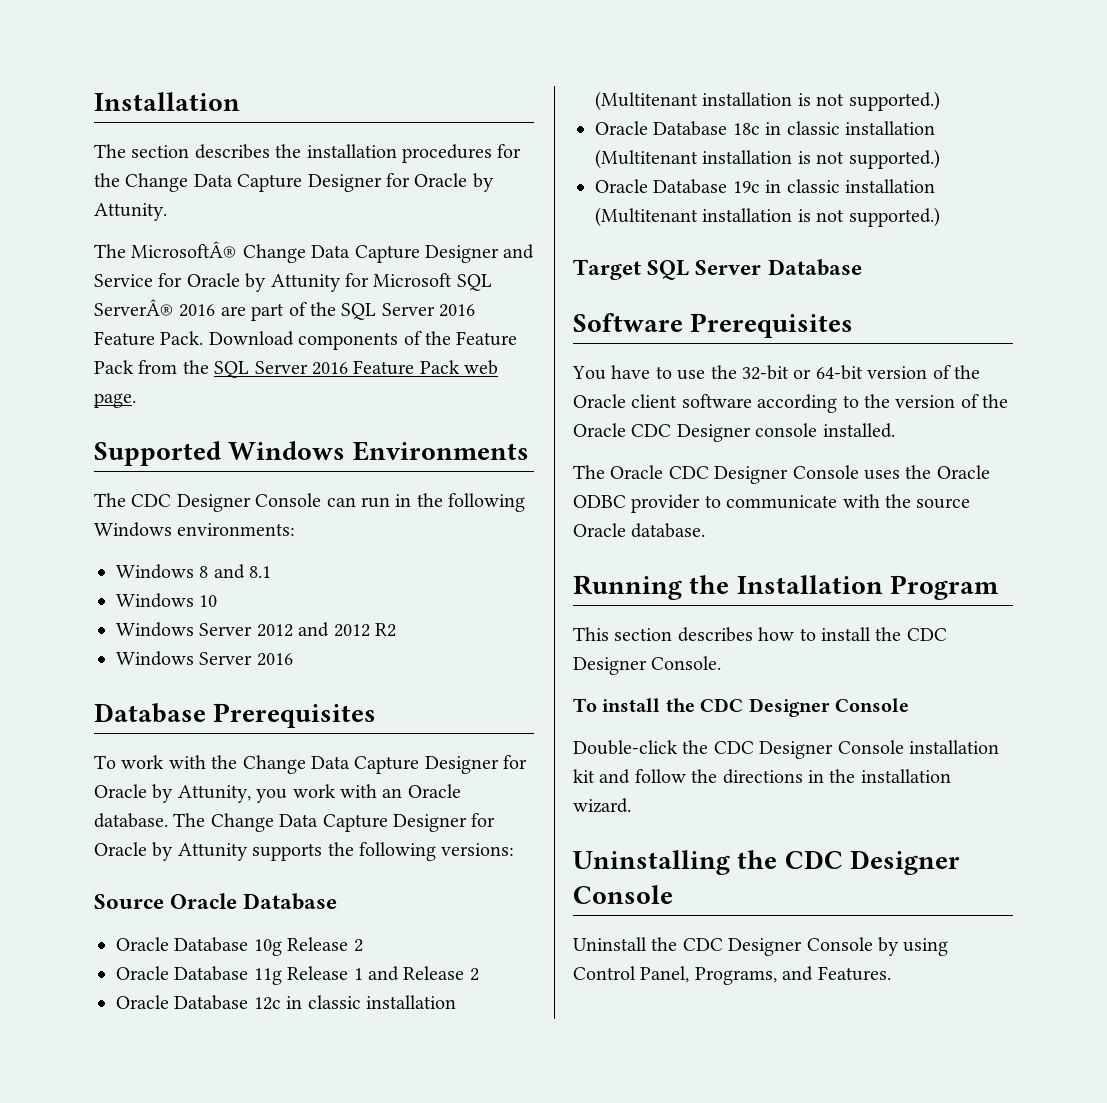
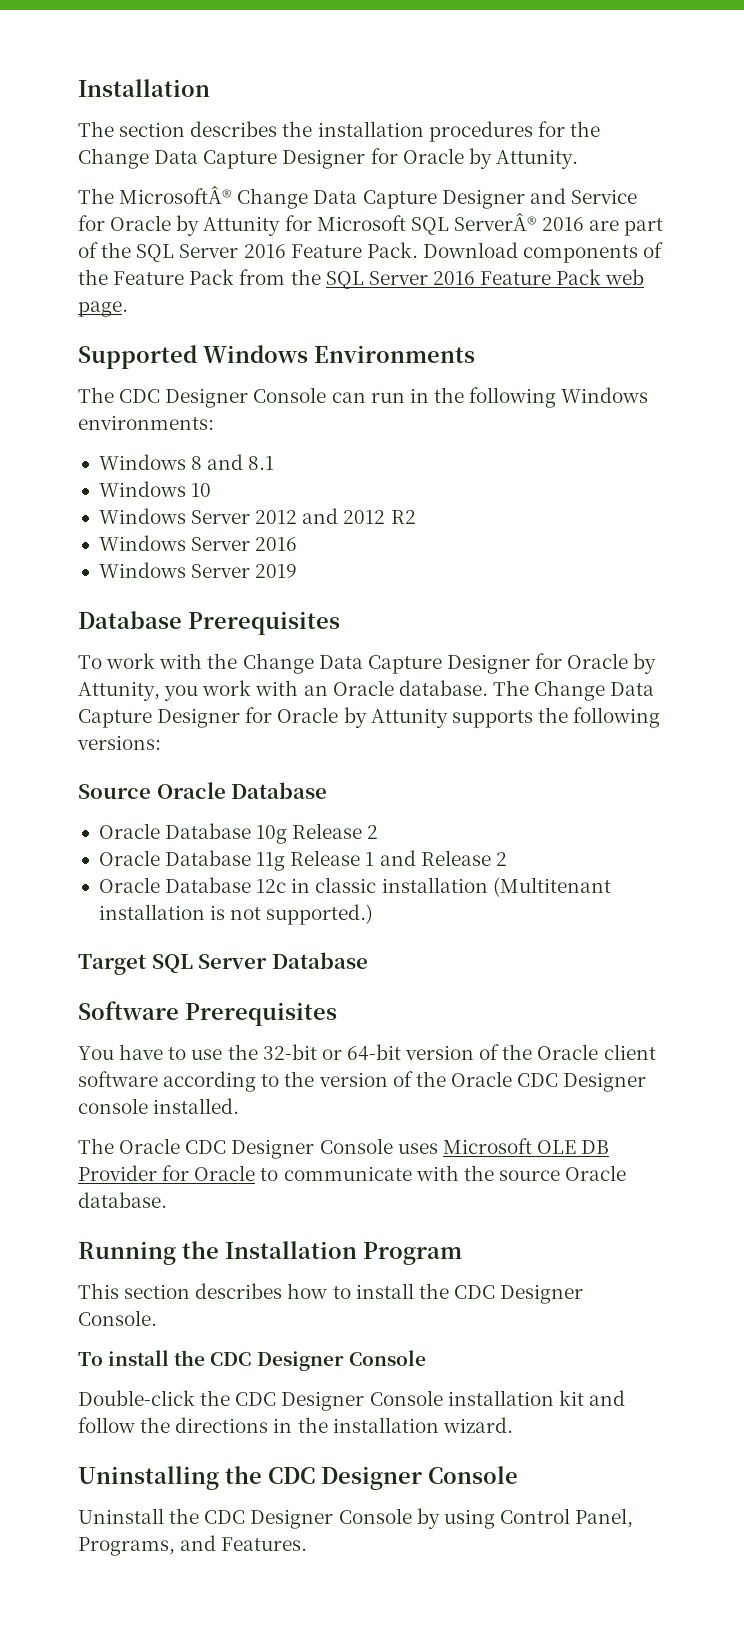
(293, 659) none -> [98,562,298,578] // Windows Server 2019
[595,121,935,136] [595,149,940,169] [595,179,935,194] [595,207,940,227] // Oracle Database 18c in classic installation (Multitenant installation is not supported.) // Oracle Database 19c in classic installation (Multitenant installation is not supported.) -> (374, 914) none
[905,465,990,479] [573,494,701,513] the Oracle ODBC provider -> [442,1138,610,1154] [78,1165,256,1181] Microsoft OLE DB Provider for Oracle

